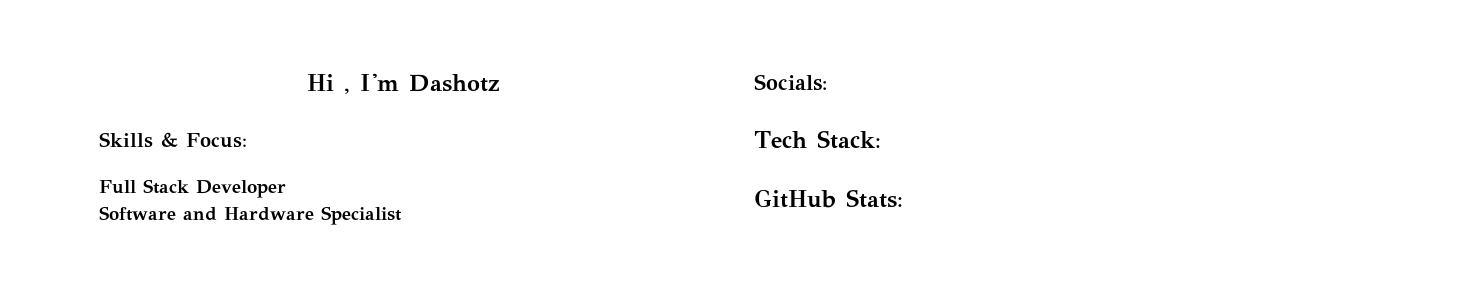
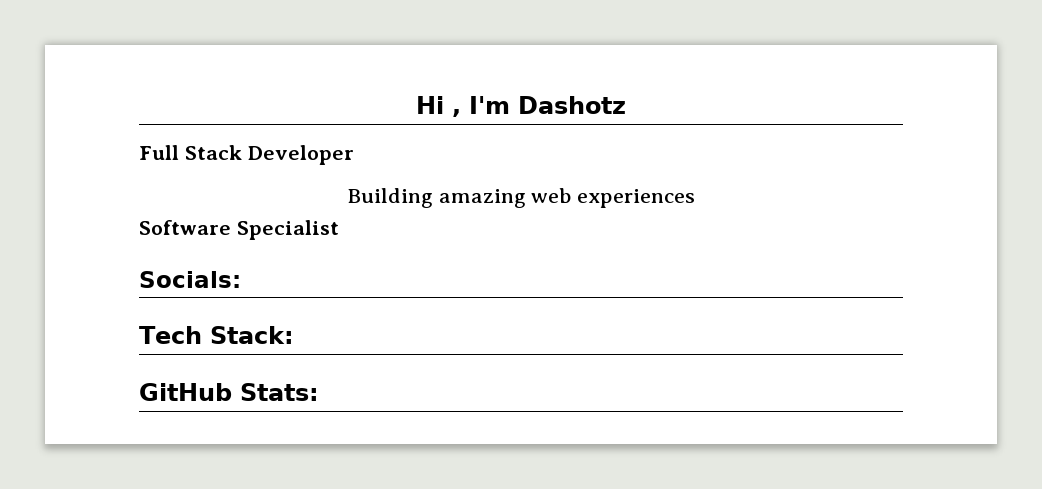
[99,132,247,148] // Skills & Focus: -> (626, 105) none
(286, 189) none -> [346,188,696,208] // Building amazing web experiences
[183,207,314,221] and Hardware -> (231, 227) none

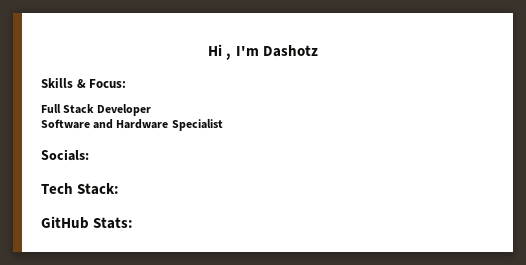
(626, 105) none -> [41,78,127,88] // Skills & Focus:
[346,188,696,208] // Building amazing web experiences -> (152, 110) none
(231, 227) none -> [93,119,169,129] and Hardware

